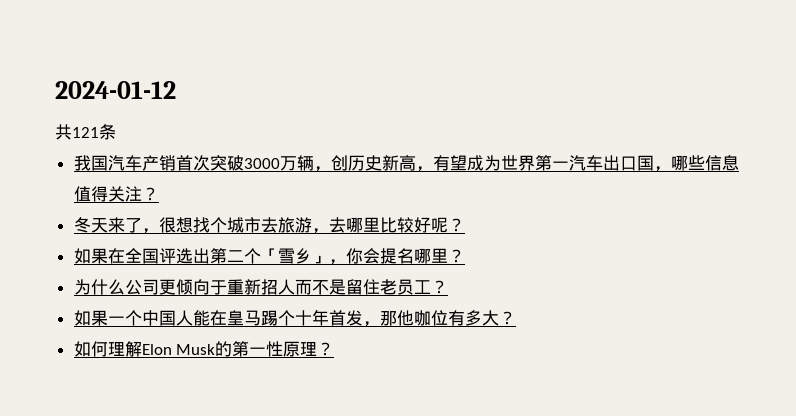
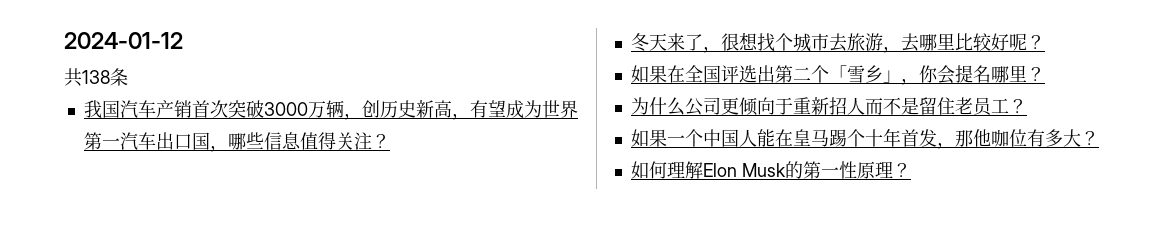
[72,127,99,138] 121 -> [82,70,110,84] 138

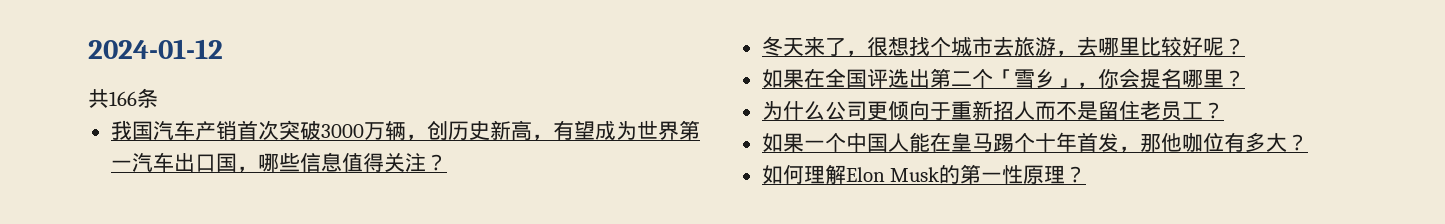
[82,70,110,84] 138 -> [109,91,137,106] 166

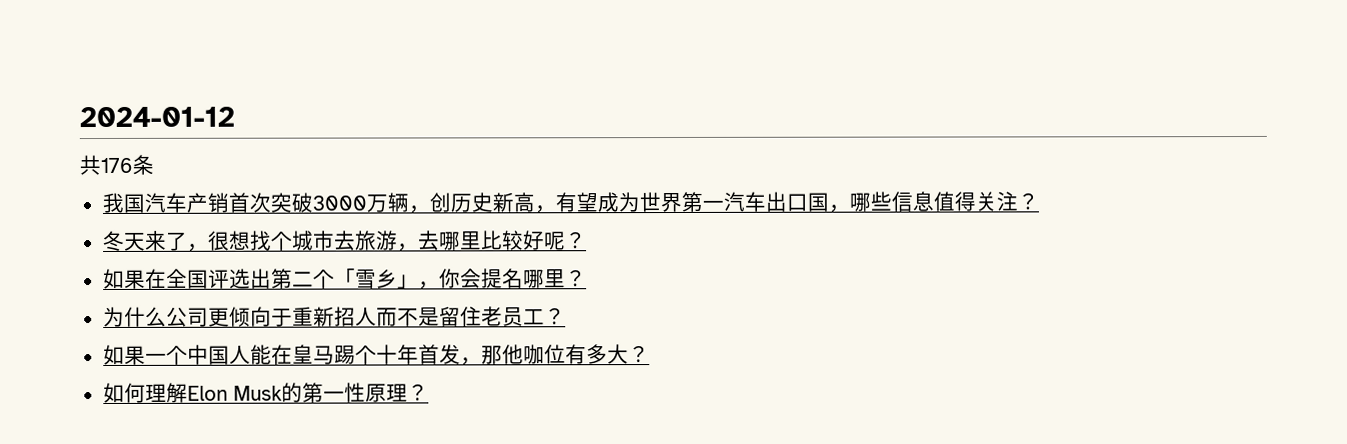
[109,91,137,106] 166 -> [100,157,133,173] 176

